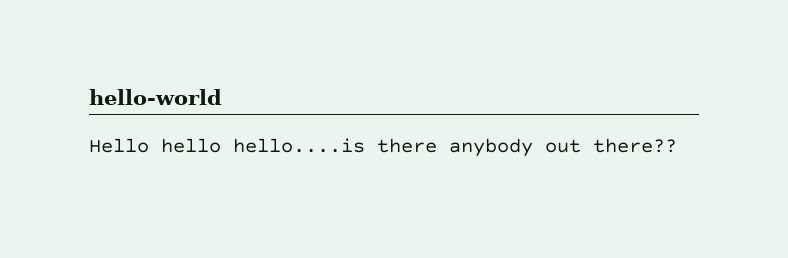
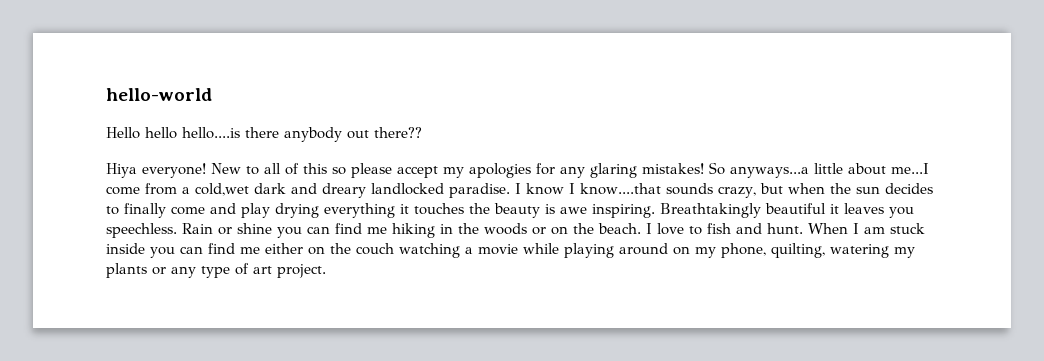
(677, 145) none -> [106,162,929,178] [106,183,933,198] [106,203,914,218] [106,223,925,238] [106,243,915,258] [106,263,326,278] // Hiya everyone! New to all of this so please accept my apologies for any glaring mistakes! So anyways...a little about me...I come from a cold,wet dark and dreary landlocked paradise. I know I know....that sounds crazy, but when the sun decides to finally come and play drying everything it touches the beauty is awe inspiring. Breathtakingly beautiful it leaves you speechless. Rain or shine you can find me hiking in the woods or on the beach. I love to fish and hunt. When I am stuck inside you can find me either on the couch watching a movie while playing around on my phone, quilting, watering my plants or any type of art project.

